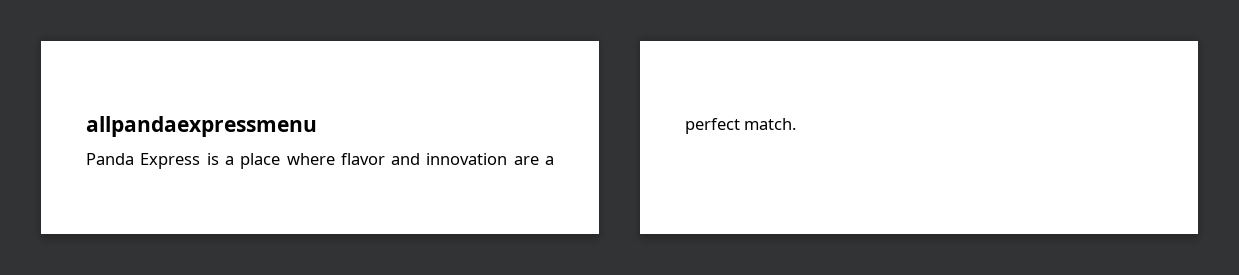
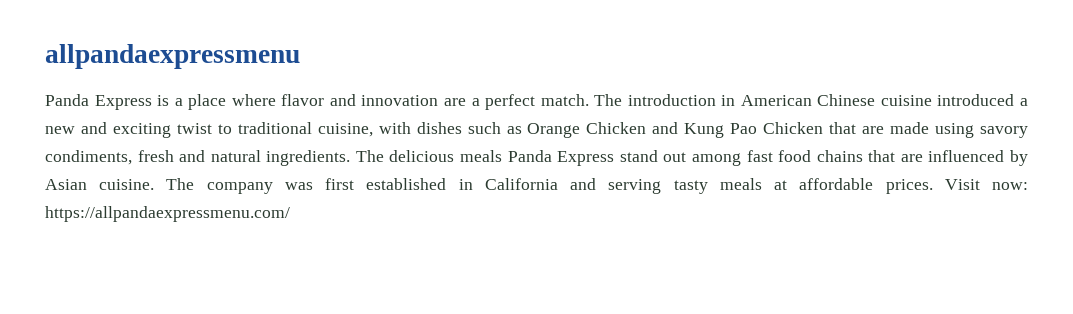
(797, 124) none -> [594,94,1028,106] [45,122,1029,138] [45,150,1028,166] [45,178,1029,194] [45,206,290,222] The introduction in American Chinese cuisine introduced a new and exciting twist to traditional cuisine, with dishes such as Orange Chicken and Kung Pao Chicken that are made using savory condiments, fresh and natural ingredients. The delicious meals Panda Express stand out among fast food chains that are influenced by Asian cuisine. The company was first established in California and serving tasty meals at affordable prices. Visit now: https://allpandaexpressmenu.com/

